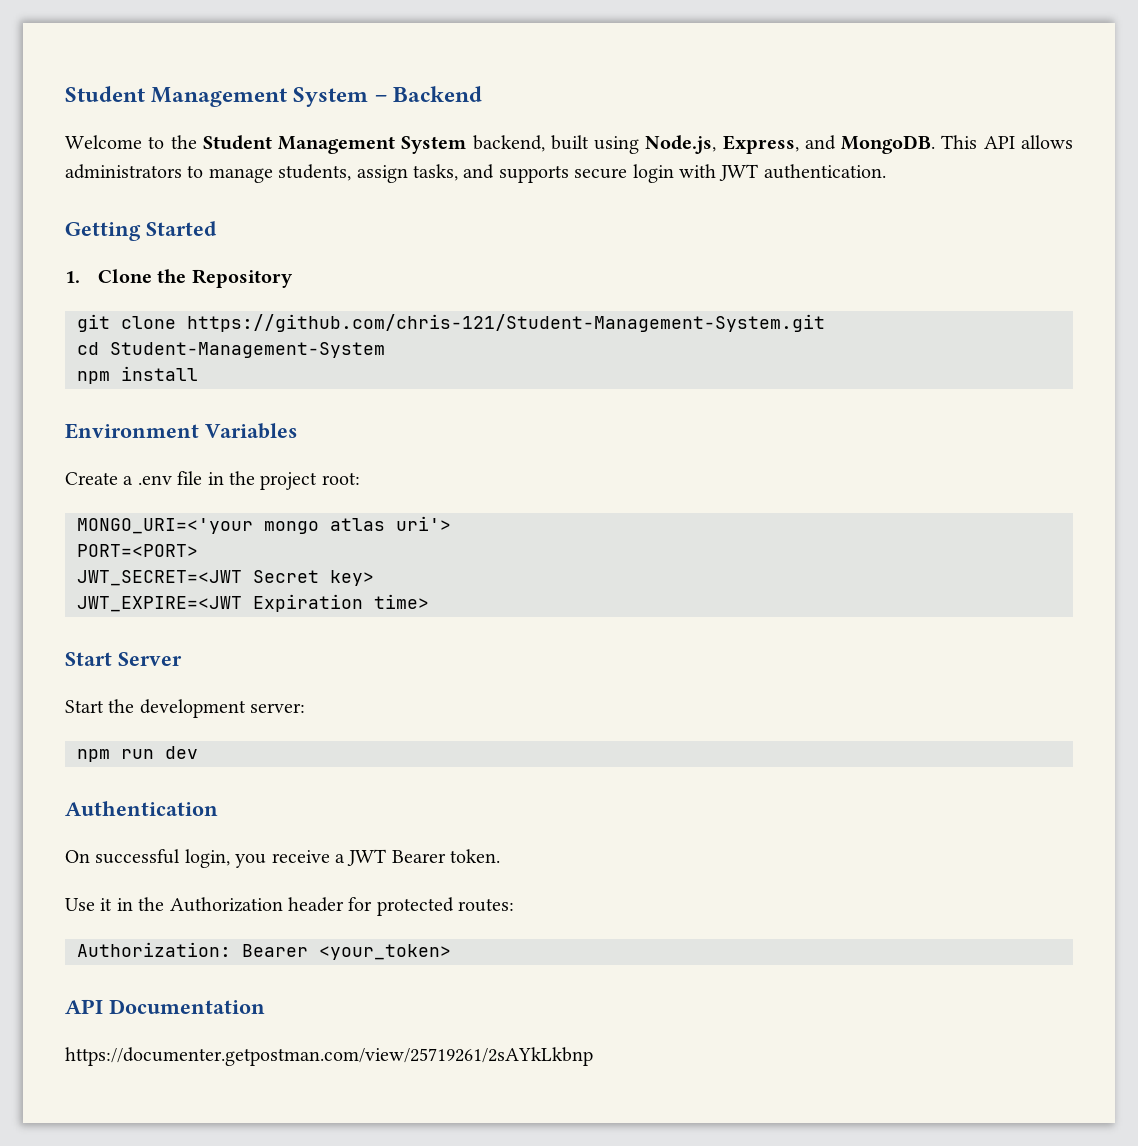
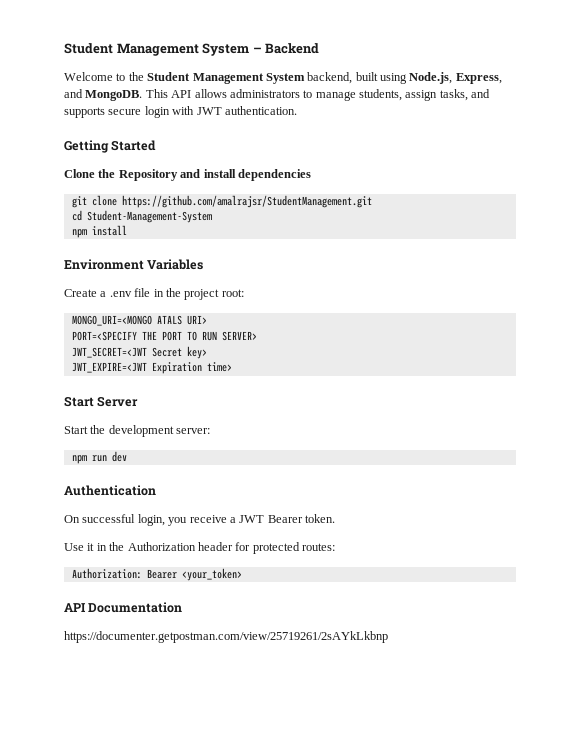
[65,271,80,283] 1. -> (157, 145) none
(293, 278) none -> [180,169,311,181] and install dependencies
[187,314,825,332] https://github.com/chris-121/Student-Management-System.git -> [121,195,372,208] https://github.com/amalrajsr/StudentManagement.git
[77,516,451,534] [77,544,198,557] MONGO_URI=<'your mongo atlas uri'> // PORT=<PORT> -> [71,315,207,326] [71,331,257,341] MONGO_URI=<MONGO ATALS URI> // PORT=<SPECIFY THE PORT TO RUN SERVER>

